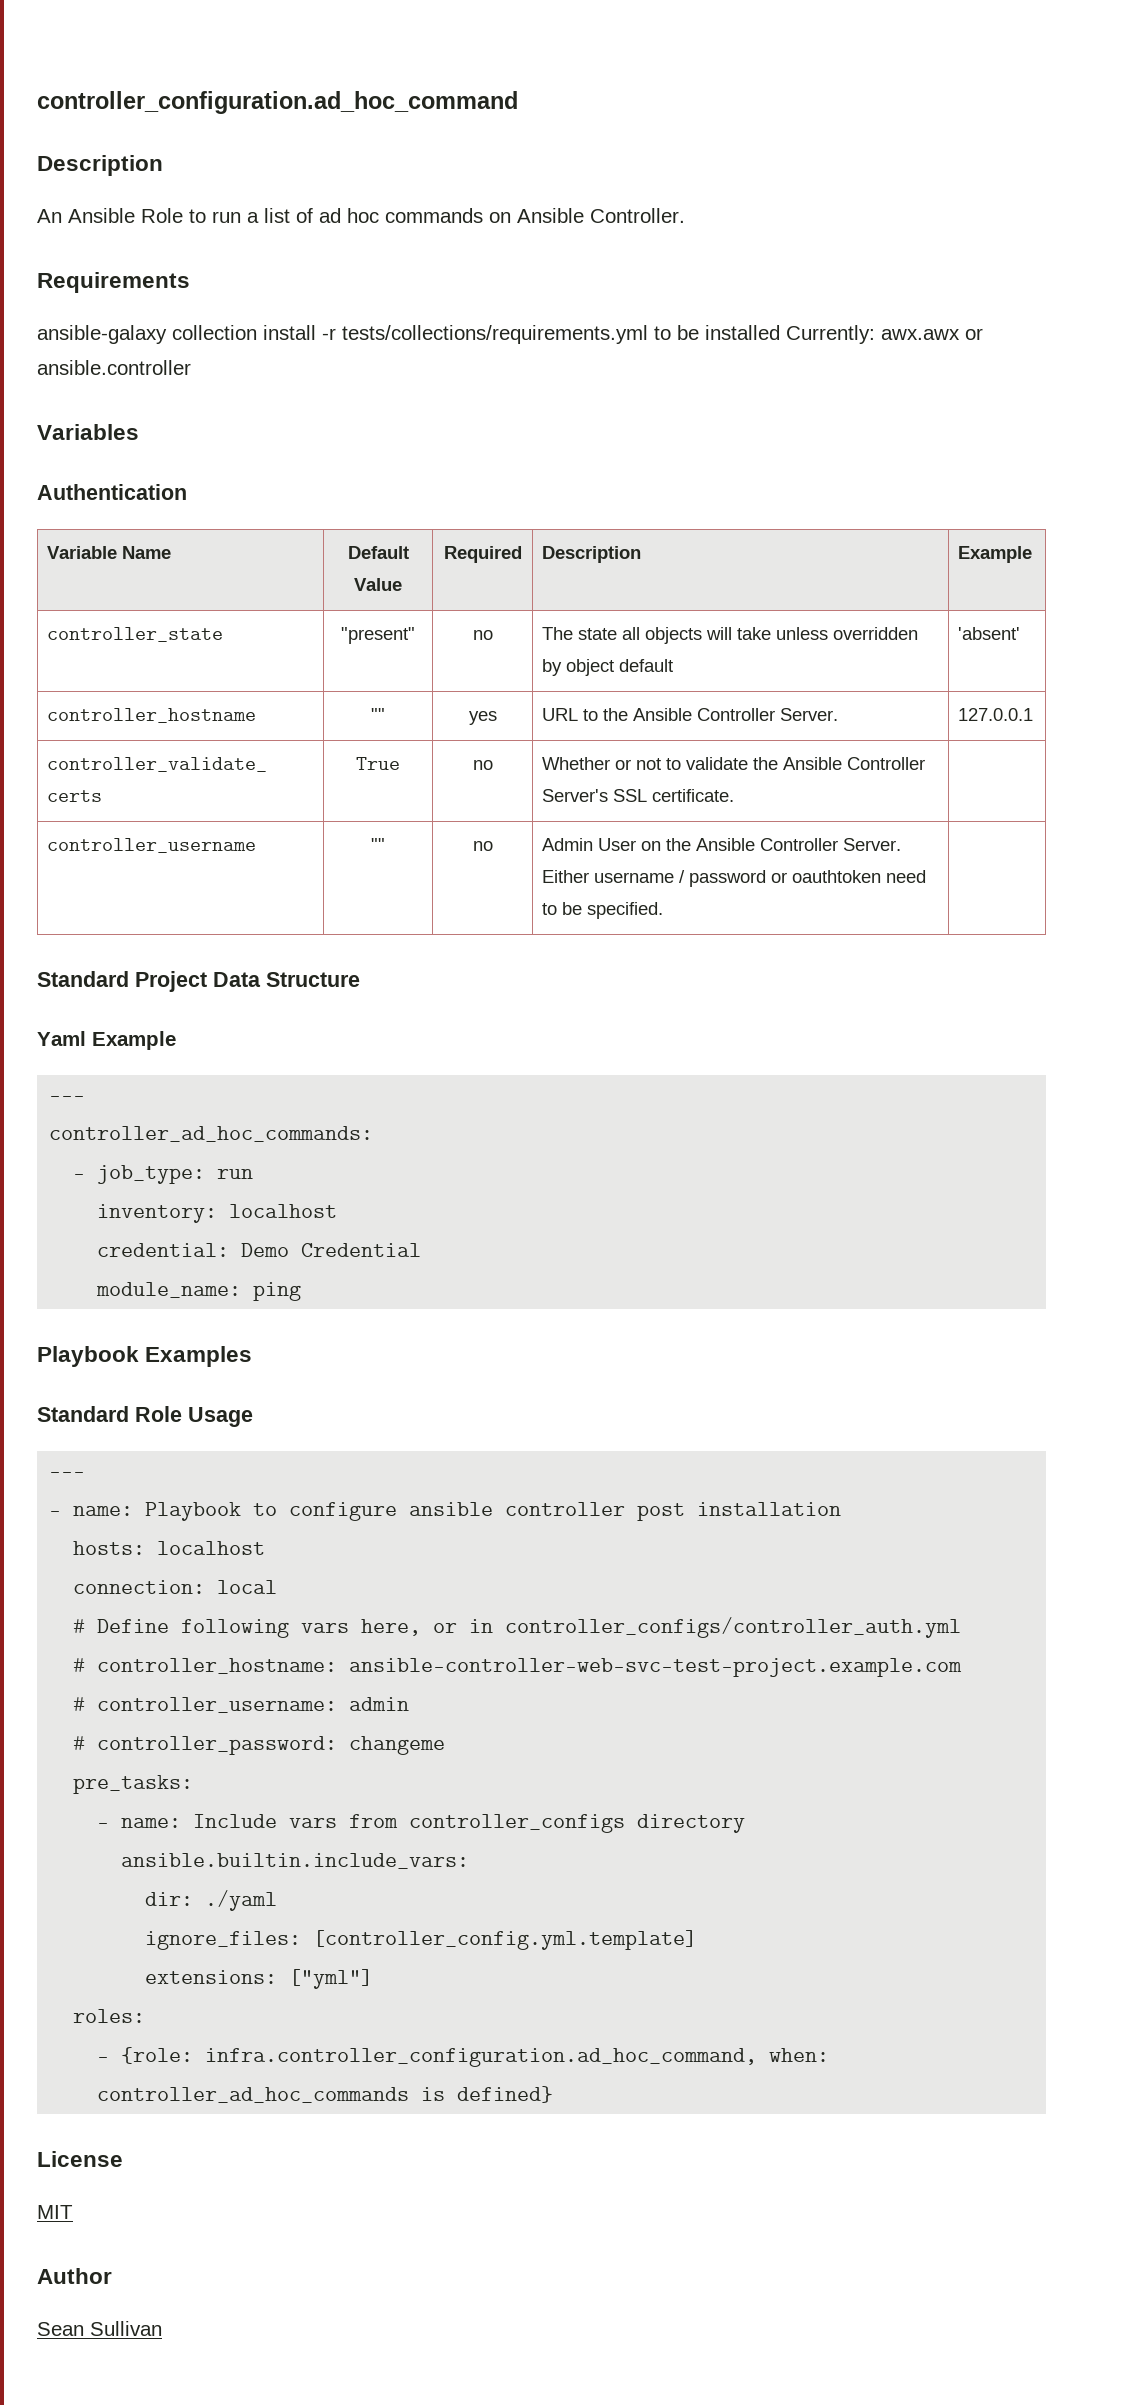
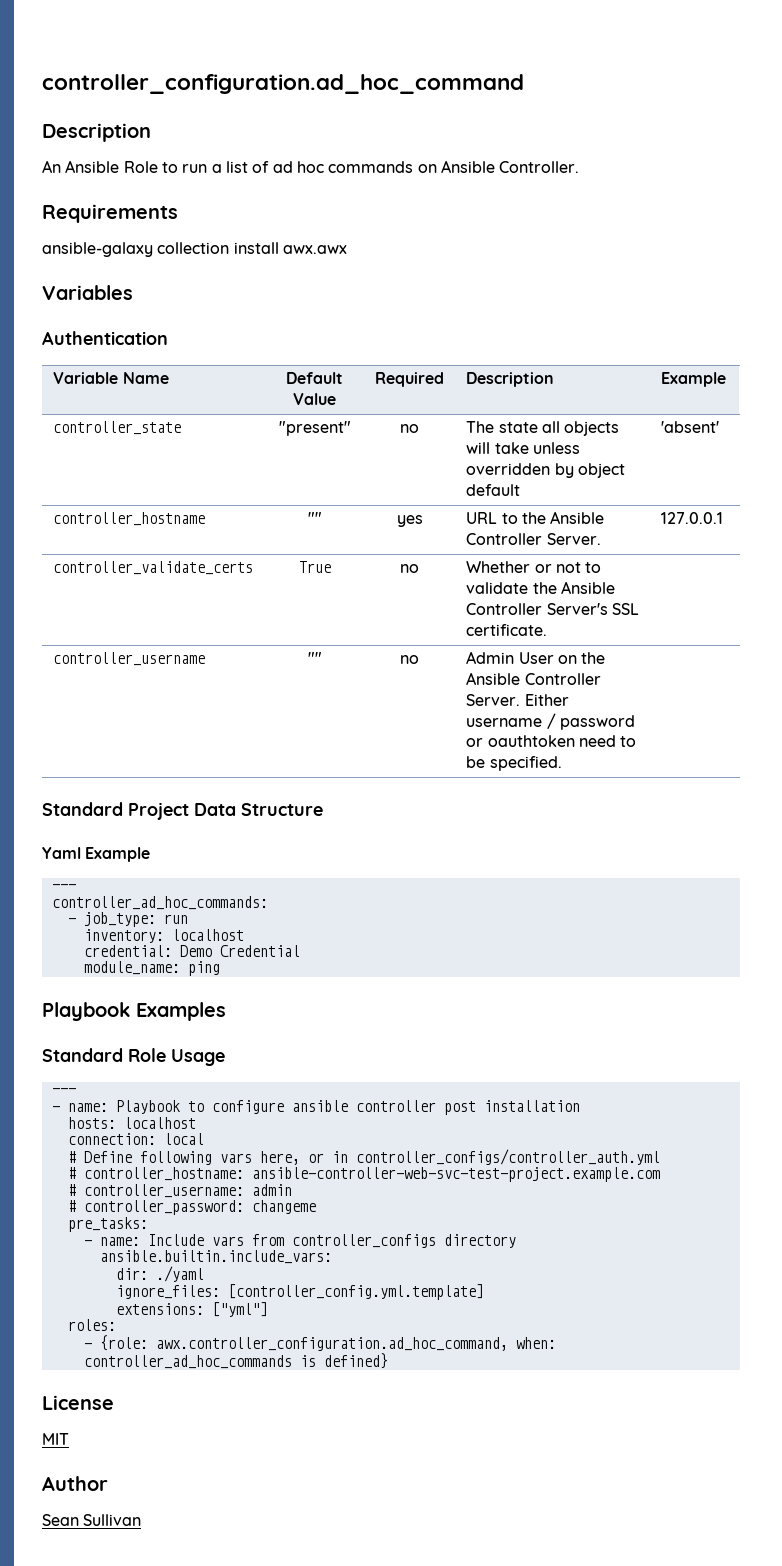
[322,325,875,344] -r tests/collections/requirements.yml to be installed Currently: -> (279, 248) none
[965,328,983,340] [37,360,191,375] or ansible.controller -> (347, 249) none
[205,2048,758,2067] infra.controller_configuration.ad_hoc_command, -> [155,1337,508,1351] awx.controller_configuration.ad_hoc_command,

